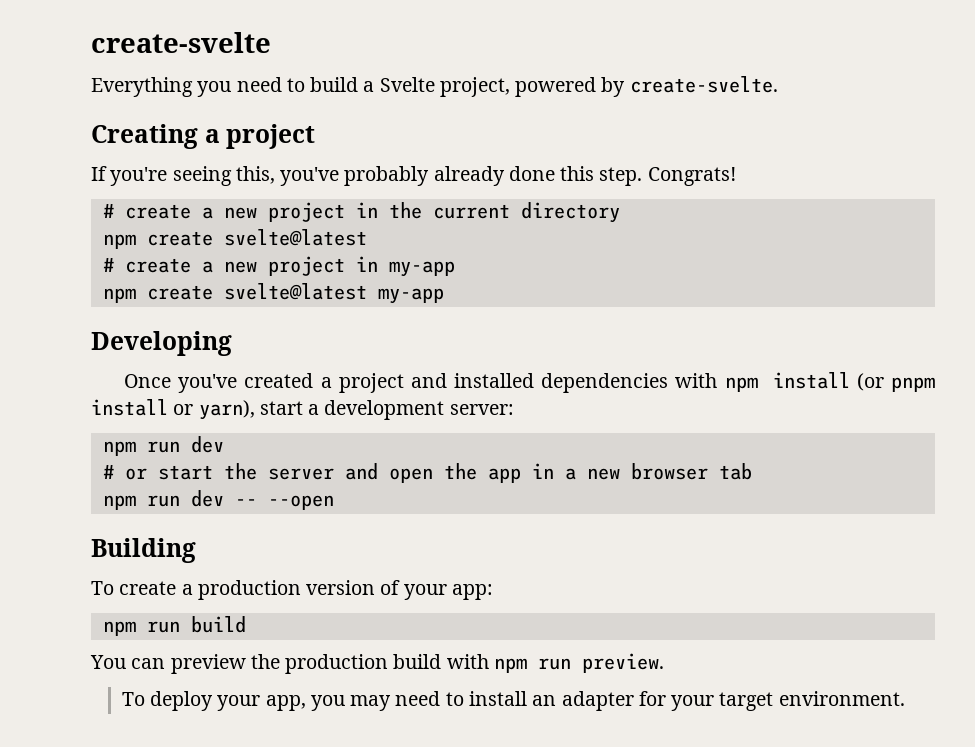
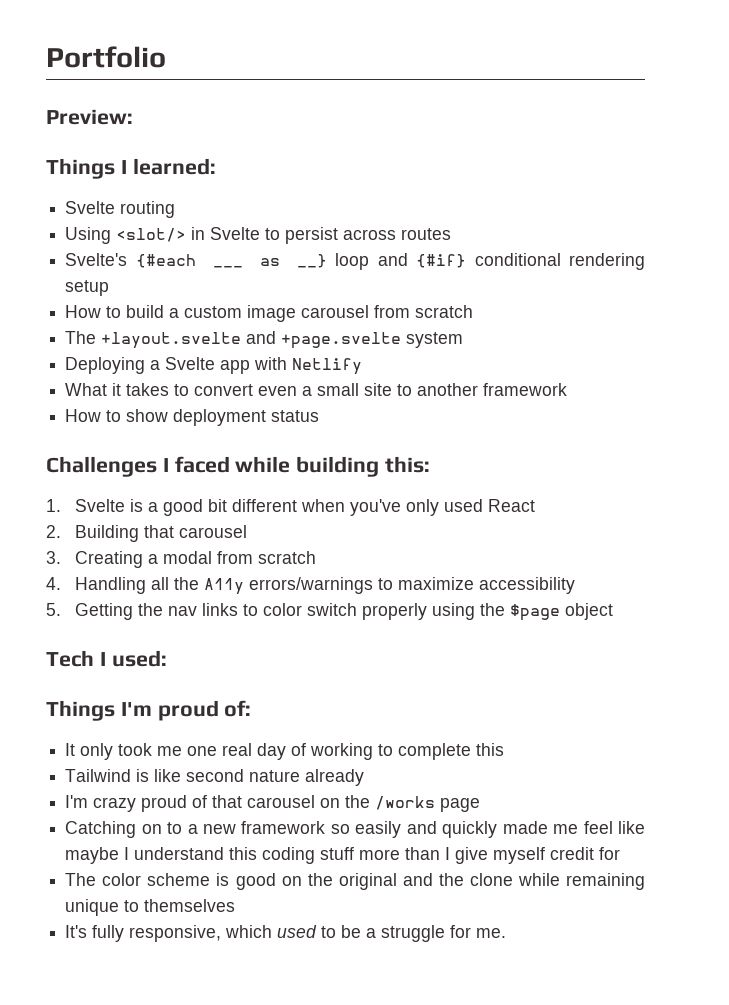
[91,32,271,53] [91,76,778,97] [91,124,316,149] [91,166,736,186] [102,202,620,223] [102,229,367,249] [102,256,455,277] [102,283,444,304] [91,331,232,356] [124,372,935,393] [91,399,514,420] [102,436,224,456] [102,463,752,483] [102,490,334,510] [91,538,196,563] [91,580,493,600] [102,616,246,636] [90,653,664,674] [121,691,905,711] create-svelte // Everything you need to build a Svelte project, powered by create-svelte. // Creating a project // If you're seeing this, you've probably already done this step. Congrats! // # create a new project in the current directory // npm create svelte@latest // # create a new project in my-app // npm create svelte@latest my-app // Developing // Once you've created a project and installed dependencies with npm install (or pnpm install or yarn), start a development server: // npm run dev // # or start the server and open the app in a new browser tab // npm run dev -- --open // Building // To create a production version of your app: // npm run build // You can preview the production build with npm run preview. // To deploy your app, you may need to install an adapter for your target environment. -> [46,46,166,68] [46,109,133,125] [46,158,216,179] [65,201,176,218] [65,227,452,244] [65,253,243,268] [259,253,646,270] [65,280,110,296] [65,305,474,322] [65,331,464,349] [65,357,363,375] [65,383,568,396] [65,409,320,426] [46,456,431,477] [46,499,536,516] [46,525,248,542] [46,551,317,568] [46,577,576,595] [46,603,614,621] [46,650,167,667] [46,700,252,721] [65,743,505,760] [65,769,365,786] [65,795,481,812] [65,821,645,838] [65,847,621,864] [65,873,645,890] [65,899,236,916] [65,925,507,942] Portfolio // Preview: // Things I learned: // Svelte routing // Using <slot/> in Svelte to persist across routes // Svelte's {#each ___ as __} loop and {#if} conditional rendering setup // How to build a custom image carousel from scratch // The +layout.svelte and +page.svelte system // Deploying a Svelte app with Netlify // What it takes to convert even a small site to another framework // How to show deployment status // Challenges I faced while building this: // 1. Svelte is a good bit different when you've only used React // 2. Building that carousel // 3. Creating a modal from scratch // 4. Handling all the A11y errors/warnings to maximize accessibility // 5. Getting the nav links to color switch properly using the $page object // Tech I used: // Things I'm proud of: // It only took me one real day of working to complete this // Tailwind is like second nature already // I'm crazy proud of that carousel on the /works page // Catching on to a new framework so easily and quickly made me feel like maybe I understand this coding stuff more than I give myself credit for // The color scheme is good on the original and the clone while remaining unique to themselves // It's fully responsive, which used to be a struggle for me.

